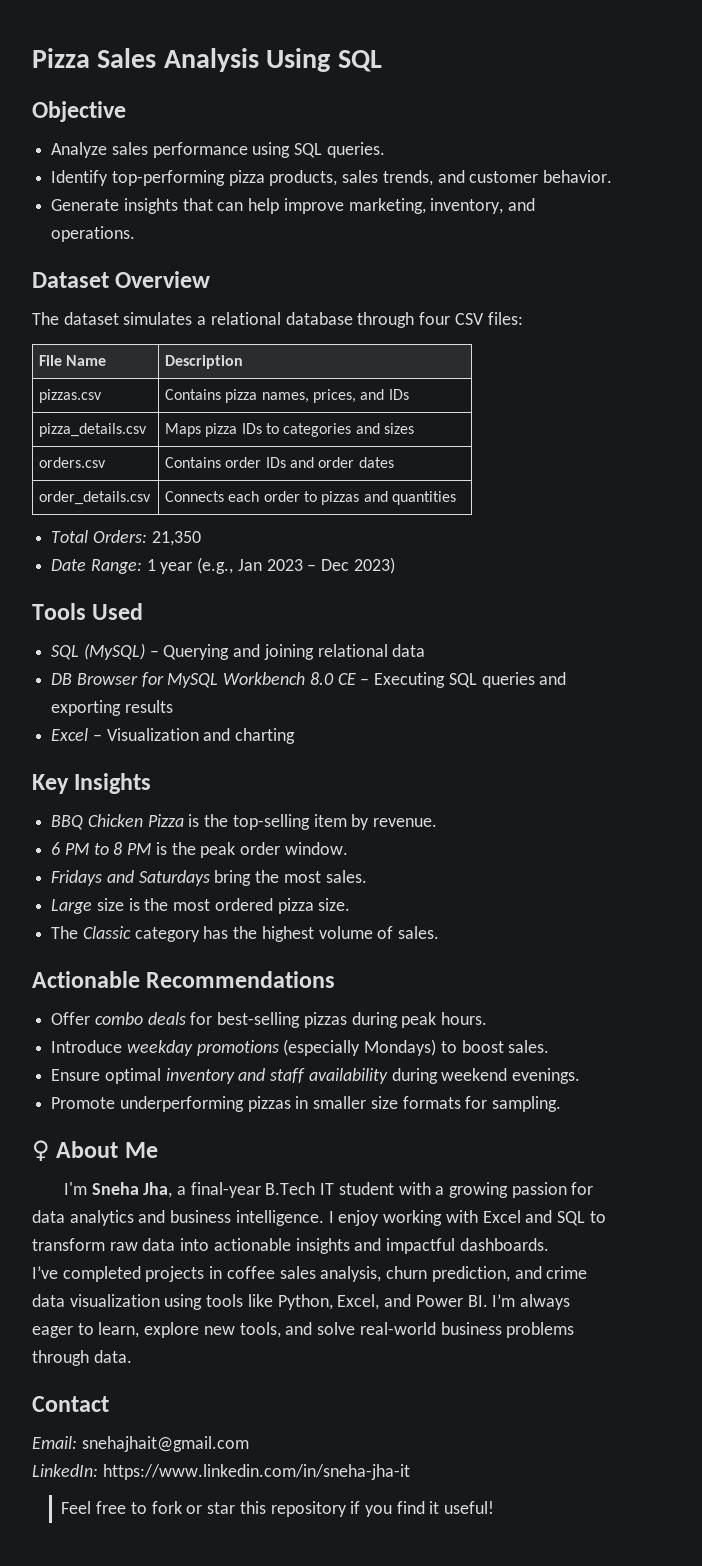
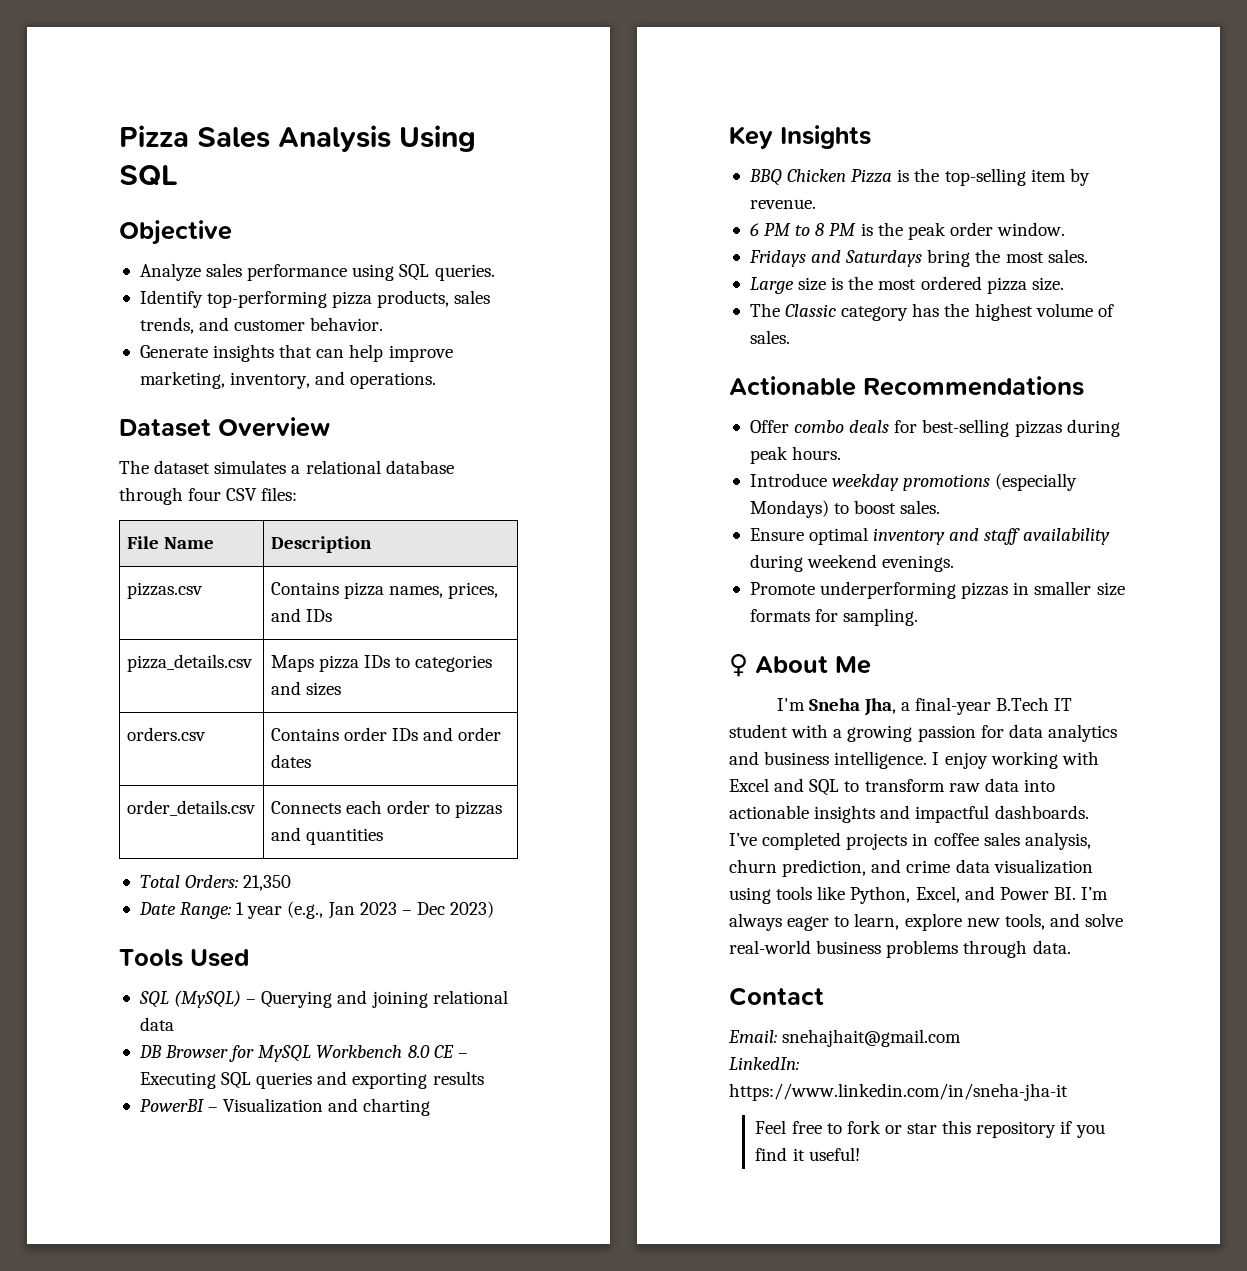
[51,728,89,741] Excel -> [139,1099,204,1112] PowerBI

